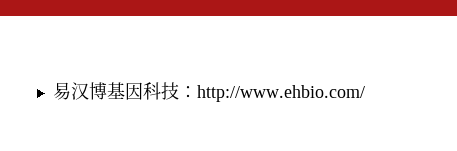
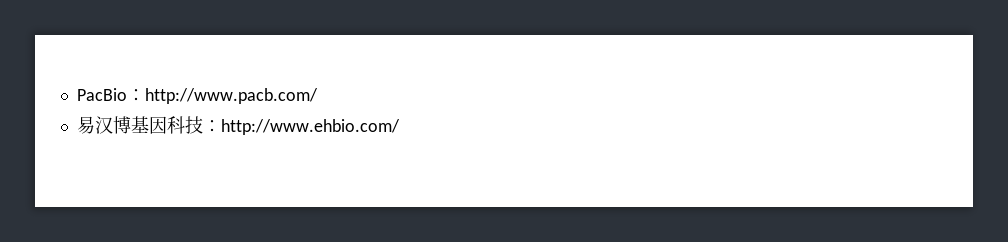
(52, 91) none -> [76,88,318,104] PacBio：http://www.pacb.com/ //

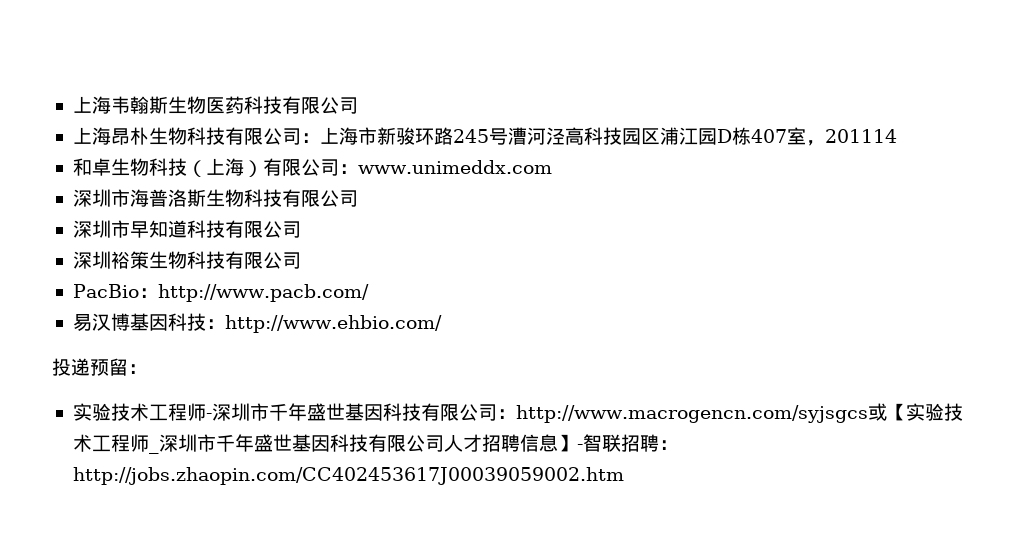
(76, 94) none -> [72,96,358,114] [72,127,897,146] [72,158,552,177] [72,189,358,207] [72,220,301,238] [72,251,301,269] 上海韦翰斯生物医药科技有限公司 // 上海昂朴生物科技有限公司：上海市新骏环路245号漕河泾高科技园区浦江园D栋407室，201114 // 和卓生物科技（上海）有限公司：www.unimeddx.com // 深圳市海普洛斯生物科技有限公司 // 深圳市早知道科技有限公司 // 深圳裕策生物科技有限公司 //
(400, 127) none -> [52,358,147,376] [72,403,963,423] [72,434,678,454] [72,467,624,485] // 投递预留： // 实验技术工程师-深圳市千年盛世基因科技有限公司：http://www.macrogencn.com/syjsgcs或【实验技术工程师_深圳市千年盛世基因科技有限公司人才招聘信息】-智联招聘：http://jobs.zhaopin.com/CC402453617J00039059002.htm

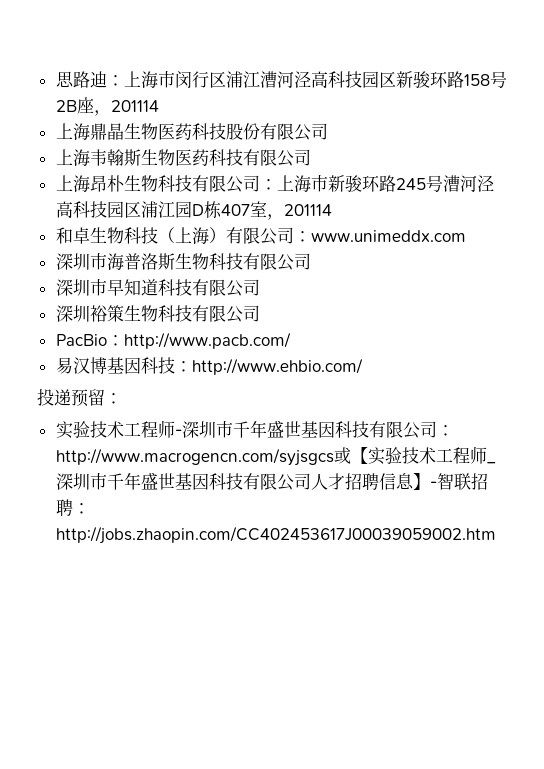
(72, 104) none -> [55,71,507,89] [55,97,159,116] [55,123,328,141] 思路迪：上海市闵行区浦江漕河泾高科技园区新骏环路158号2B座，201114 // 上海鼎晶生物医药科技股份有限公司 //

